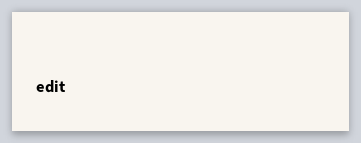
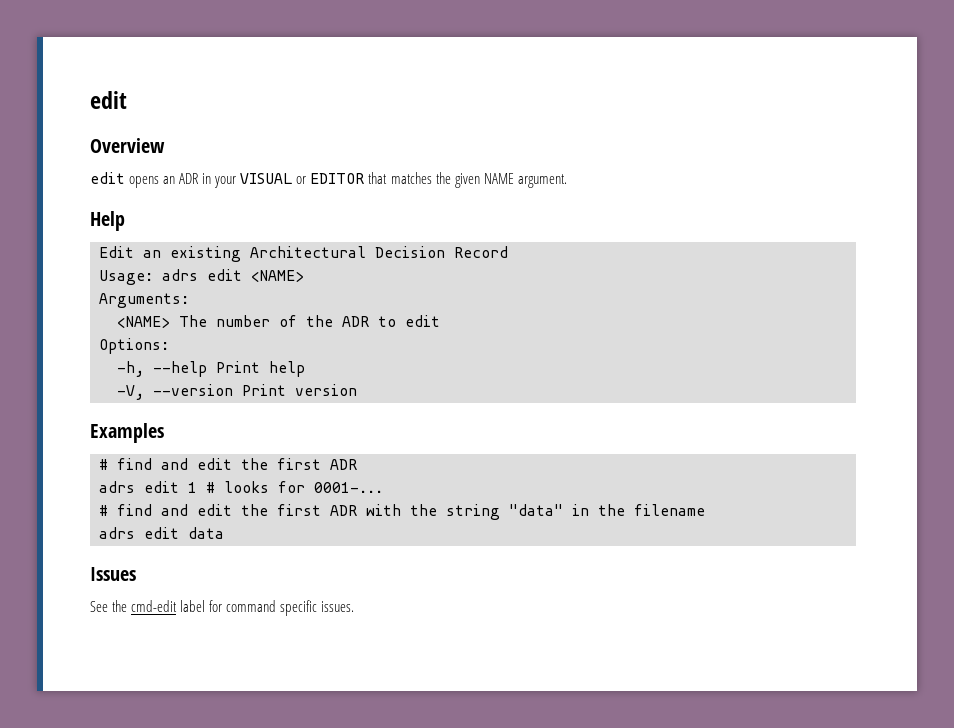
[36,80,66,93] edit -> [90,91,127,109] [90,138,165,153] [90,172,567,188] [90,211,125,231] [99,246,508,262] [99,269,304,285] [99,293,189,308] [117,315,440,328] [99,338,169,354] [117,361,305,377] [117,384,357,400] [90,423,164,443] [99,458,357,470] [99,481,383,493] [99,504,705,520] [99,527,224,539] [90,567,136,581] [90,600,355,616] edit // Overview // edit opens an ADR in your VISUAL or EDITOR that matches the given NAME argument. // Help // Edit an existing Architectural Decision Record // Usage: adrs edit <NAME> // Arguments: // <NAME> The number of the ADR to edit // Options: // -h, --help Print help // -V, --version Print version // Examples // # find and edit the first ADR // adrs edit 1 # looks for 0001-... // # find and edit the first ADR with the string "data" in the filename // adrs edit data // Issues // See the cmd-edit label for command specific issues.

